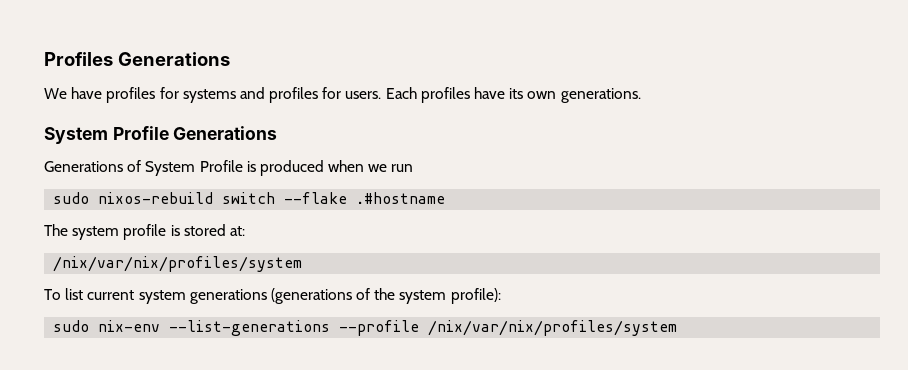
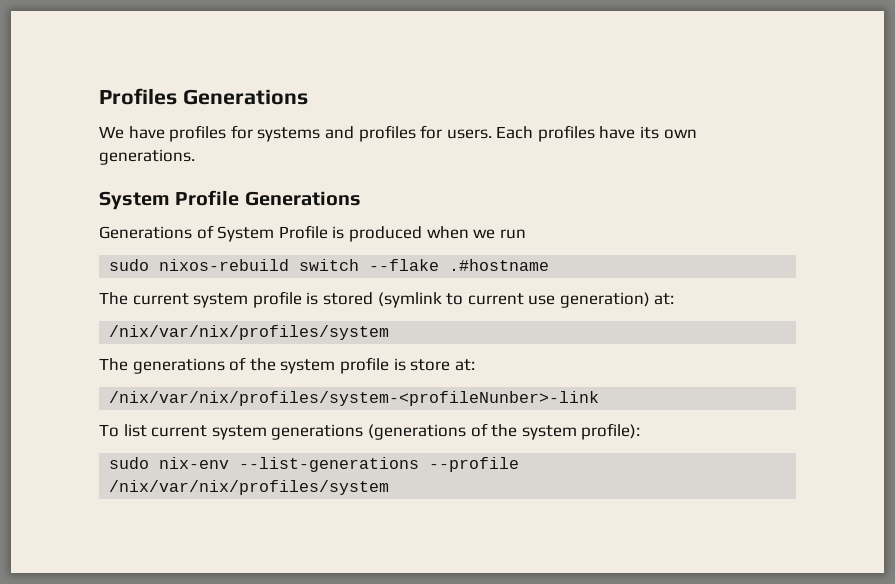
(68, 230) none -> [132,293,189,305] current
[229,226,245,236] [53,256,303,272] at: // /nix/var/nix/profiles/system -> [377,292,675,308] [109,325,390,340] [99,357,475,374] [109,391,600,406] (symlink to current use generation) at: // /nix/var/nix/profiles/system // The generations of the system profile is store at: // /nix/var/nix/profiles/system-<profileNunber>-link

